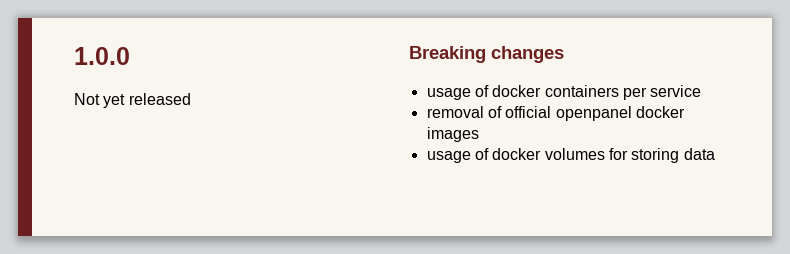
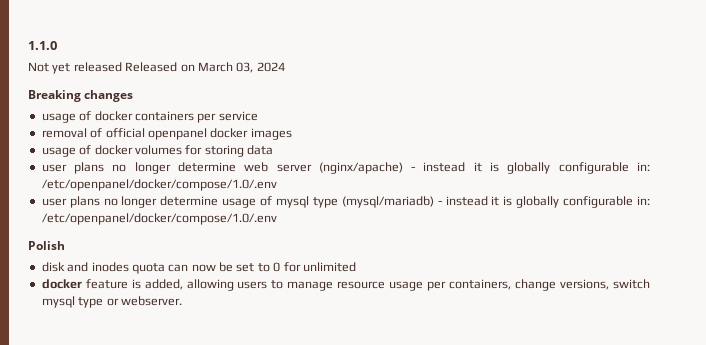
[74,47,130,65] 1.0.0 -> [28,41,57,50] 1.1.0
(191, 99) none -> [125,62,285,73] Released on March 03, 2024
(715, 154) none -> [41,162,651,174] [41,179,277,191] [41,196,650,208] [41,213,277,225] [28,241,65,250] [41,262,356,274] [41,279,650,291] [41,296,182,308] // user plans no longer determine web server (nginx/apache) - instead it is globally configurable in: /etc/openpanel/docker/compose/1.0/.env // user plans no longer determine usage of mysql type (mysql/mariadb) - instead it is globally configurable in: /etc/openpanel/docker/compose/1.0/.env // Polish // disk and inodes quota can now be set to 0 for unlimited // docker feature is added, allowing users to manage resource usage per containers, change versions, switch mysql type or webserver.

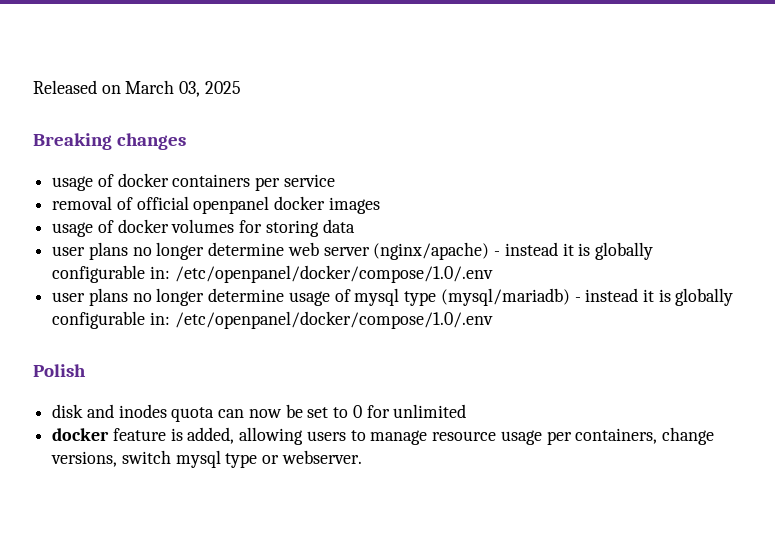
[28,41,57,50] [28,62,122,74] 1.1.0 // Not yet released -> (33, 87) none
[256,62,285,72] 2024 -> [204,81,241,94] 2025

